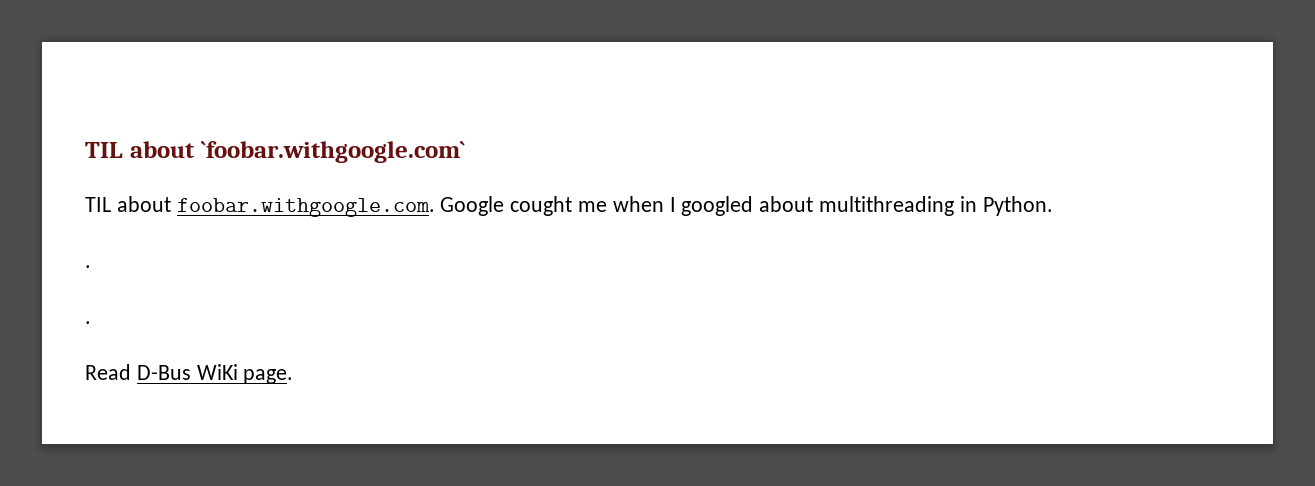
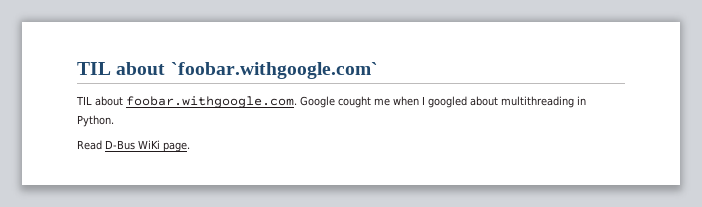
[85,265,91,268] [85,321,91,324] // . // . -> (114, 121) none

